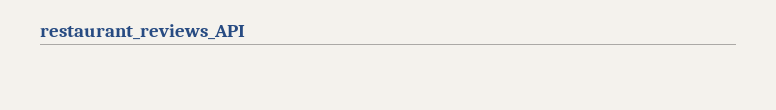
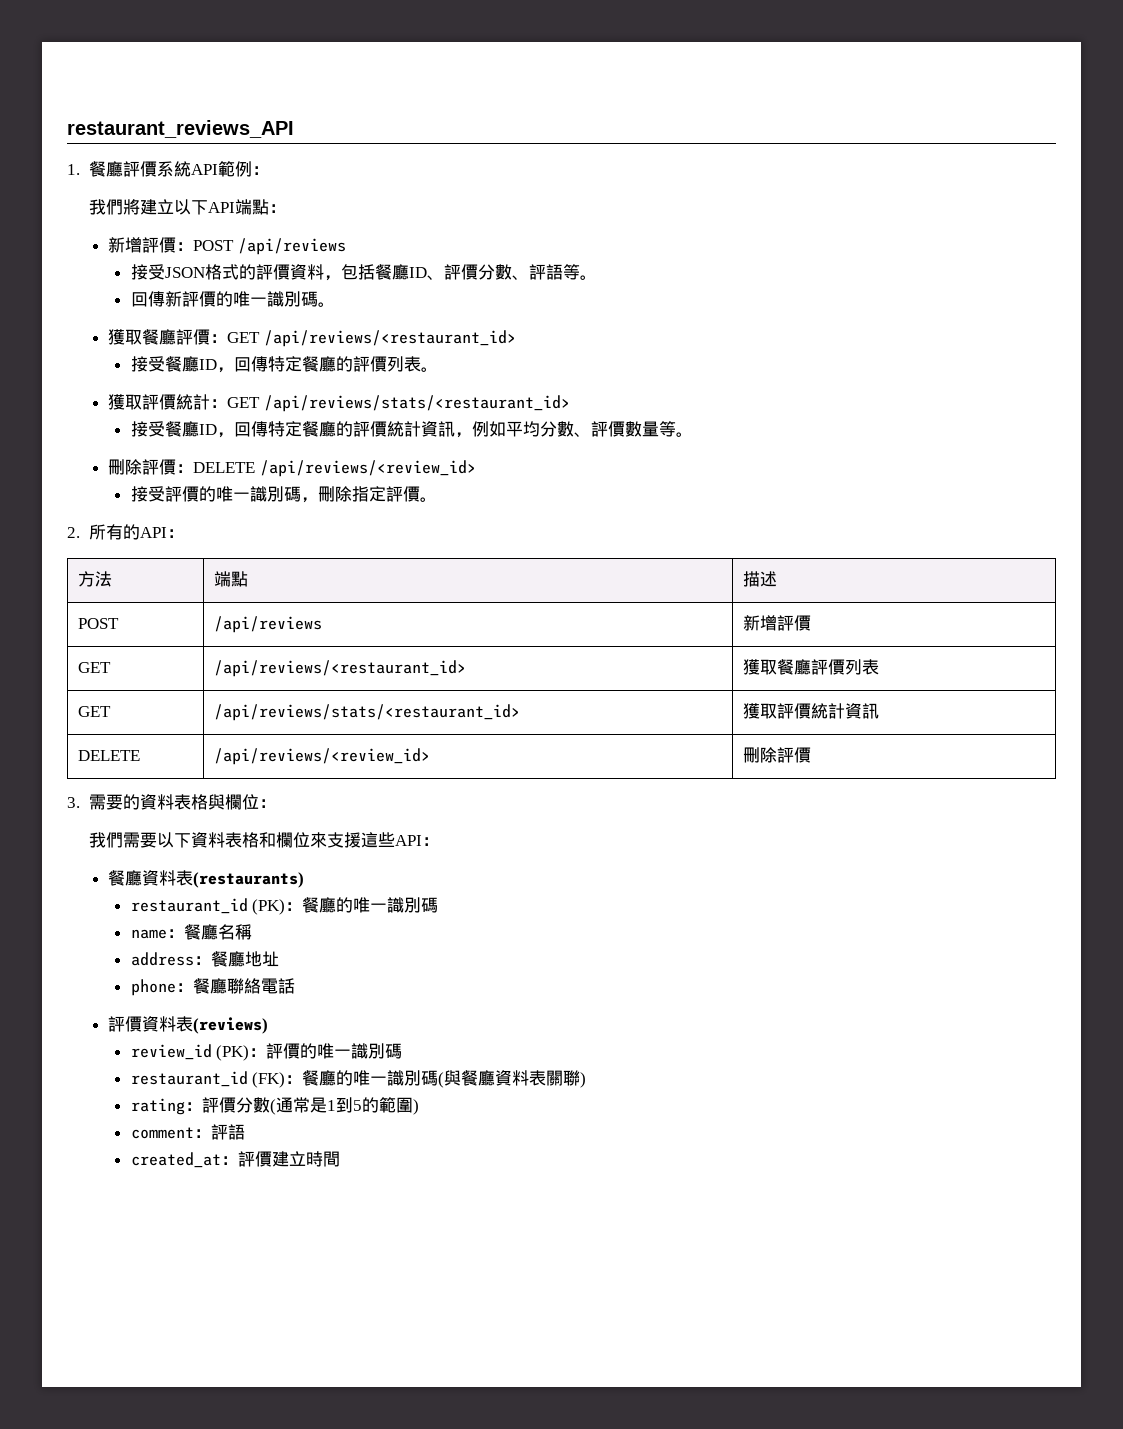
(245, 32) none -> [67,161,270,177] [89,199,287,215] [108,237,346,255] [130,264,597,281] [130,291,335,307] [108,329,516,347] [130,356,438,373] [108,394,570,412] [130,421,693,438] [108,459,476,477] [130,486,437,503] [67,524,185,540] [77,571,112,587] [213,571,248,587] [742,571,777,587] [77,618,119,629] [213,616,322,633] [742,615,811,631] [77,662,111,673] [213,660,466,677] [742,659,879,675] [77,706,111,717] [213,704,520,721] [742,703,879,719] [77,750,140,761] [213,748,430,765] [742,747,811,763] [67,794,277,810] [89,831,440,848] [108,870,305,888] [130,897,439,915] [130,924,252,940] [130,951,279,967] [130,978,295,996] [108,1016,269,1034] [130,1043,403,1061] [130,1070,587,1088] [130,1097,419,1115] [130,1124,245,1140] [130,1151,340,1168] // 1.餐廳評價系統API範例： // 我們將建立以下API端點： // 新增評價：POST /api/reviews // 接受JSON格式的評價資料，包括餐廳ID、評價分數、評語等。 // 回傳新評價的唯一識別碼。 // 獲取餐廳評價：GET /api/reviews/<restaurant_id> // 接受餐廳ID，回傳特定餐廳的評價列表。 // 獲取評價統計：GET /api/reviews/stats/<restaurant_id> // 接受餐廳ID，回傳特定餐廳的評價統計資訊，例如平均分數、評價數量等。 // 刪除評價：DELETE /api/reviews/<review_id> // 接受評價的唯一識別碼，刪除指定評價。 // 2.所有的API： // 方法 | 端點 | 描述 // POST | /api/reviews | 新增評價 // GET | /api/reviews/<restaurant_id> | 獲取餐廳評價列表 // GET | /api/reviews/stats/<restaurant_id> | 獲取評價統計資訊 // DELETE | /api/reviews/<review_id> | 刪除評價 // 3.需要的資料表格與欄位： // 我們需要以下資料表格和欄位來支援這些API： // 餐廳資料表(restaurants) // restaurant_id (PK)：餐廳的唯一識別碼 // name：餐廳名稱 // address：餐廳地址 // phone：餐廳聯絡電話 // 評價資料表(reviews) // review_id (PK)：評價的唯一識別碼 // restaurant_id (FK)：餐廳的唯一識別碼(與餐廳資料表關聯) // rating：評價分數(通常是1到5的範圍) // comment：評語 // created_at：評價建立時間

